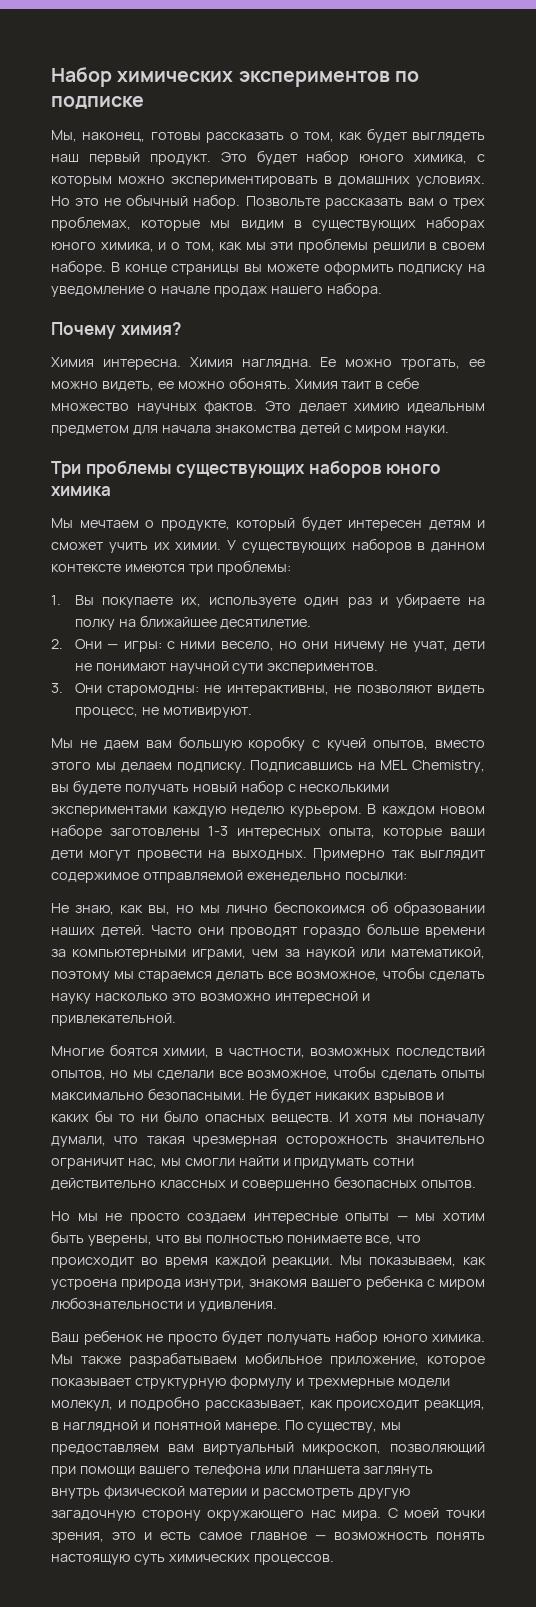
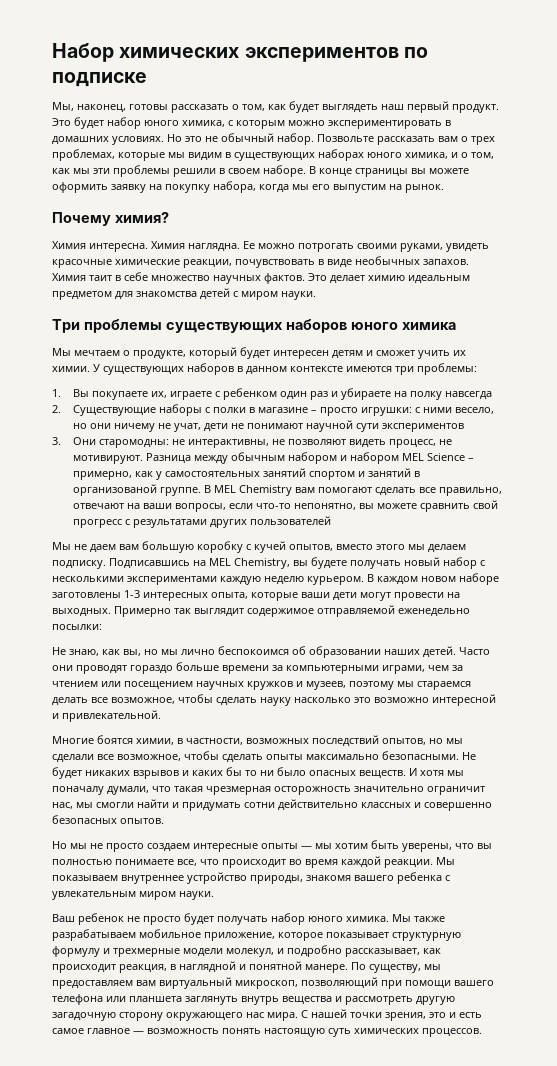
[398,264,485,275] [51,282,382,297] подписку на уведомление о начале продаж нашего набора. -> [111,181,444,193] заявку на покупку набора, когда мы его выпустим на рынок.
[401,359,485,370] [51,377,291,391] трогать, ее можно видеть, ее можно обонять. -> [298,243,489,252] [52,256,469,268] потрогать своими руками, увидеть красочные химические реакции, почувствовать в виде необычных запахов.
[161,425,211,434] начала -> (133, 295) none
[209,597,297,608] используете -> [169,388,277,400] играете с ребенком
[118,615,312,629] [51,639,162,652] на ближайшее десятилетие. // 2. Они — игры: -> [444,391,492,400] [52,404,412,416] навсегда // 2. Существующие наборы с полки в магазине – просто игрушки:
[267,663,379,674] экспериментов. -> [381,423,464,432] экспериментов
(252, 712) none -> [145,452,474,464] [72,468,420,480] [72,484,502,496] [72,500,498,512] [72,516,331,528] Разница между обычным набором и набором MEL Science – примерно, как у самостоятельных занятий спортом и занятий в организованой группе. В MEL Chemistry вам помогают сделать все правильно, отвечают на ваши вопросы, если что-то непонятно, вы можете сравнить свой прогресс с результатами других пользователей
[305,947,485,960] наукой или математикой, -> [52,681,346,690] чтением или посещением научных кружков и музеев,
[369,1257,486,1267] [51,1275,485,1290] [51,1297,277,1312] показываем, как устроена природа изнутри, знакомя вашего ребенка с миром любознательности и удивления. -> [52,872,450,884] [52,891,214,900] показываем внутреннее устройство природы, знакомя вашего ребенка с увлекательным миром науки.
[103,1486,247,1499] физической материи -> [282,996,332,1005] вещества
[404,1508,440,1518] моей -> [311,1009,347,1018] нашей

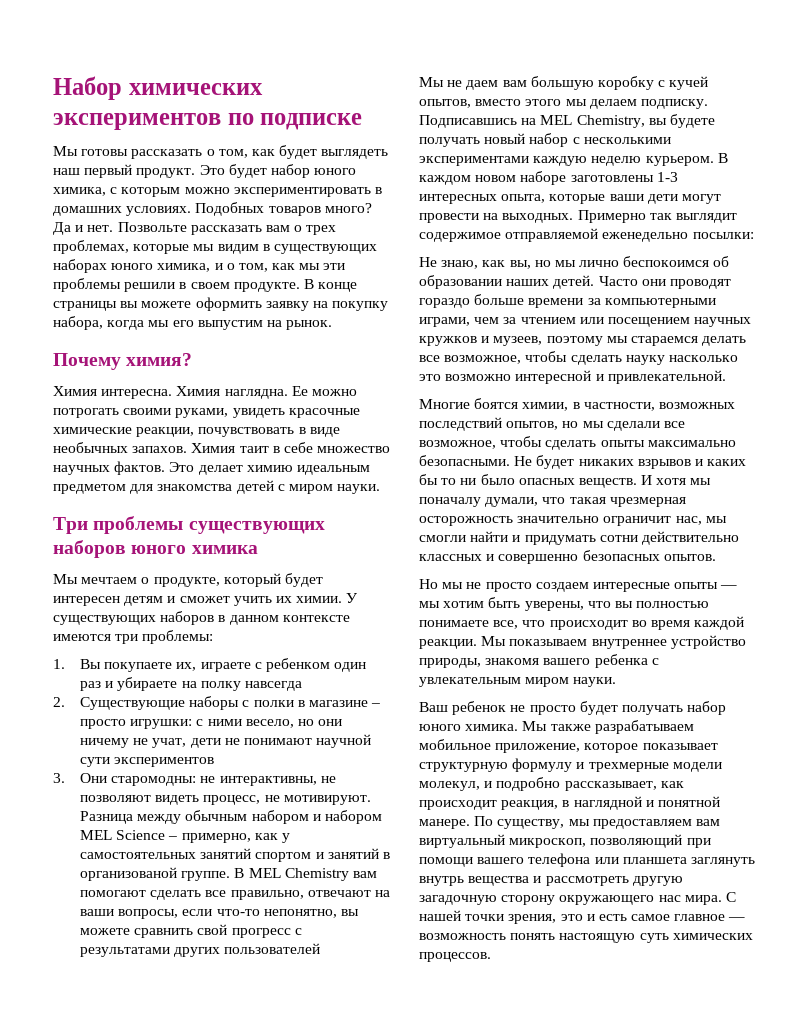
[52,102,126,113] Мы, наконец, -> [53,146,78,156] Мы
[167,133,314,145] Но это не обычный набор. -> [195,202,372,216] [53,222,114,235] Подобных товаров много? Да и нет.
[263,165,306,177] наборе. -> [233,282,300,292] продукте.

